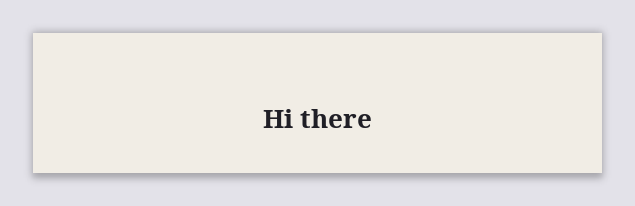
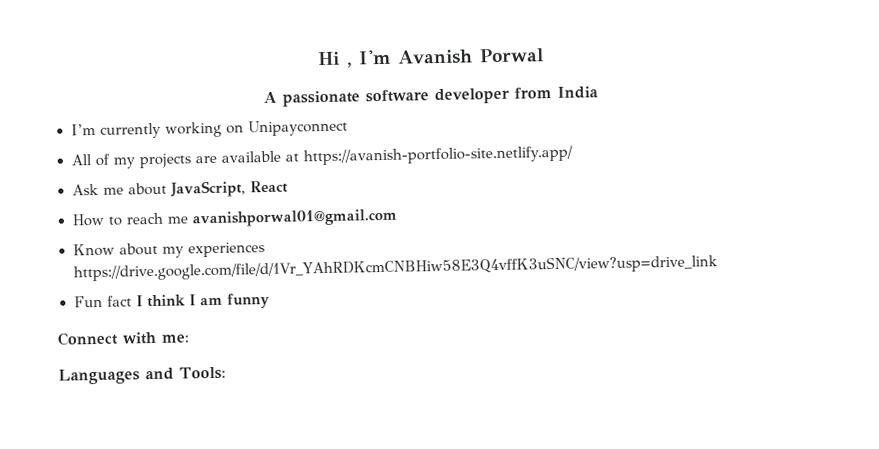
[300,109,373,128] there -> [346,48,544,68] [263,86,598,107] [70,119,348,139] [70,145,574,169] [71,180,288,198] [71,208,397,228] [72,242,265,258] [72,254,719,282] [73,292,270,309] [57,331,190,346] [58,366,226,385] , I'm Avanish Porwal // A passionate software developer from India // I’m currently working on Unipayconnect // All of my projects are available at https://avanish-portfolio-site.netlify.app/ // Ask me about JavaScript, React // How to reach me avanishporwal01@gmail.com // Know about my experiences https://drive.google.com/file/d/1Vr_YAhRDKcmCNBHiw58E3Q4vffK3uSNC/view?usp=drive_link // Fun fact I think I am funny // Connect with me: // Languages and Tools:

